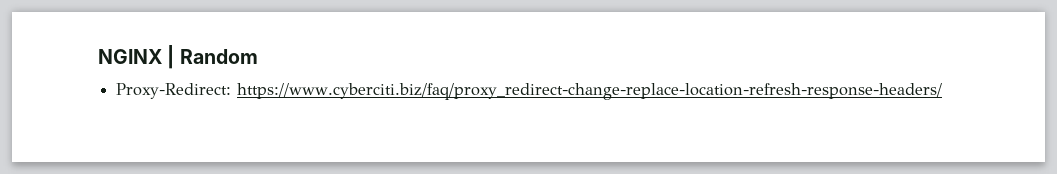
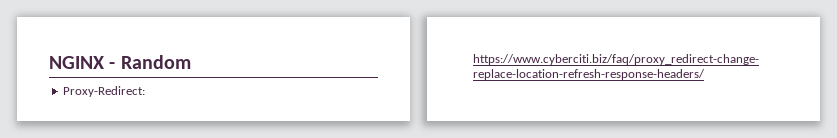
[167,45,175,69] | -> [109,62,116,69] -

